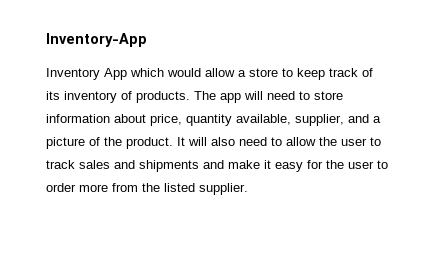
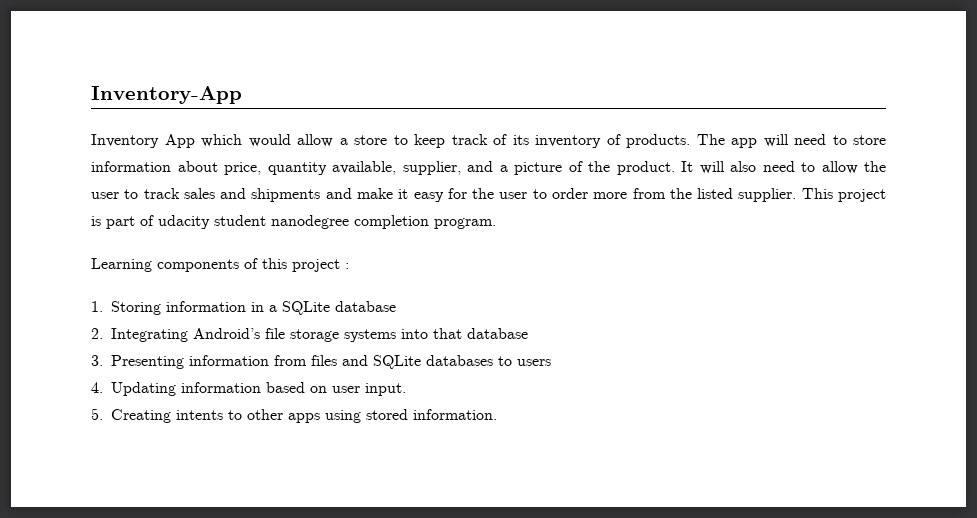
(248, 189) none -> [801,188,887,202] [91,215,496,229] [91,258,349,272] [91,301,396,315] [91,328,528,342] [91,355,551,369] [91,382,406,396] [91,408,497,423] This project is part of udacity student nanodegree completion program. // Learning components of this project : // 1. Storing information in a SQLite database // 2. Integrating Android’s file storage systems into that database // 3. Presenting information from files and SQLite databases to users // 4. Updating information based on user input. // 5. Creating intents to other apps using stored information.

